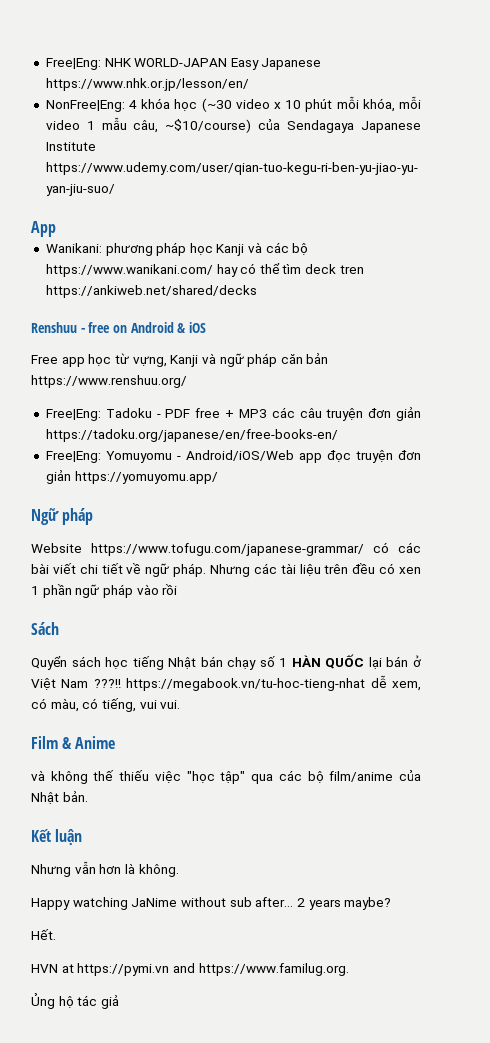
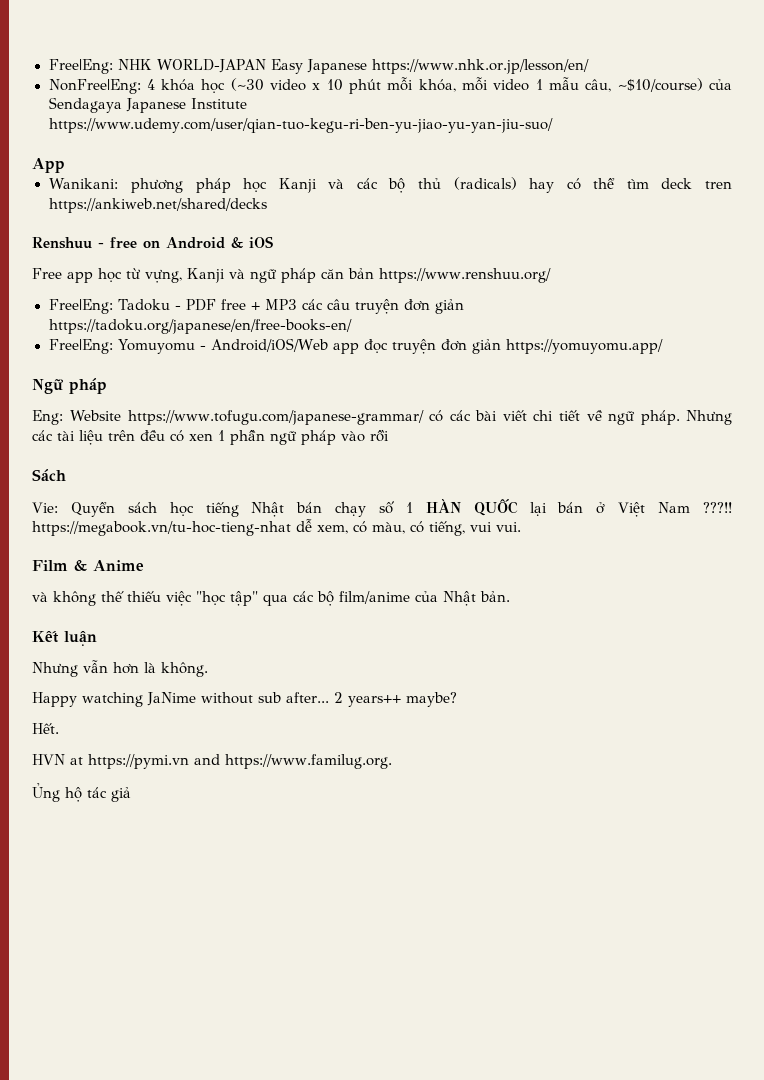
[45,264,213,277] https://www.wanikani.com/ -> [418,177,517,190] thủ (radicals)
(94, 516) none -> [32,410,63,425] Eng:
(59, 628) none -> [32,502,58,513] Vie:
[308,899,341,910] years -> [347,695,401,707] years++

